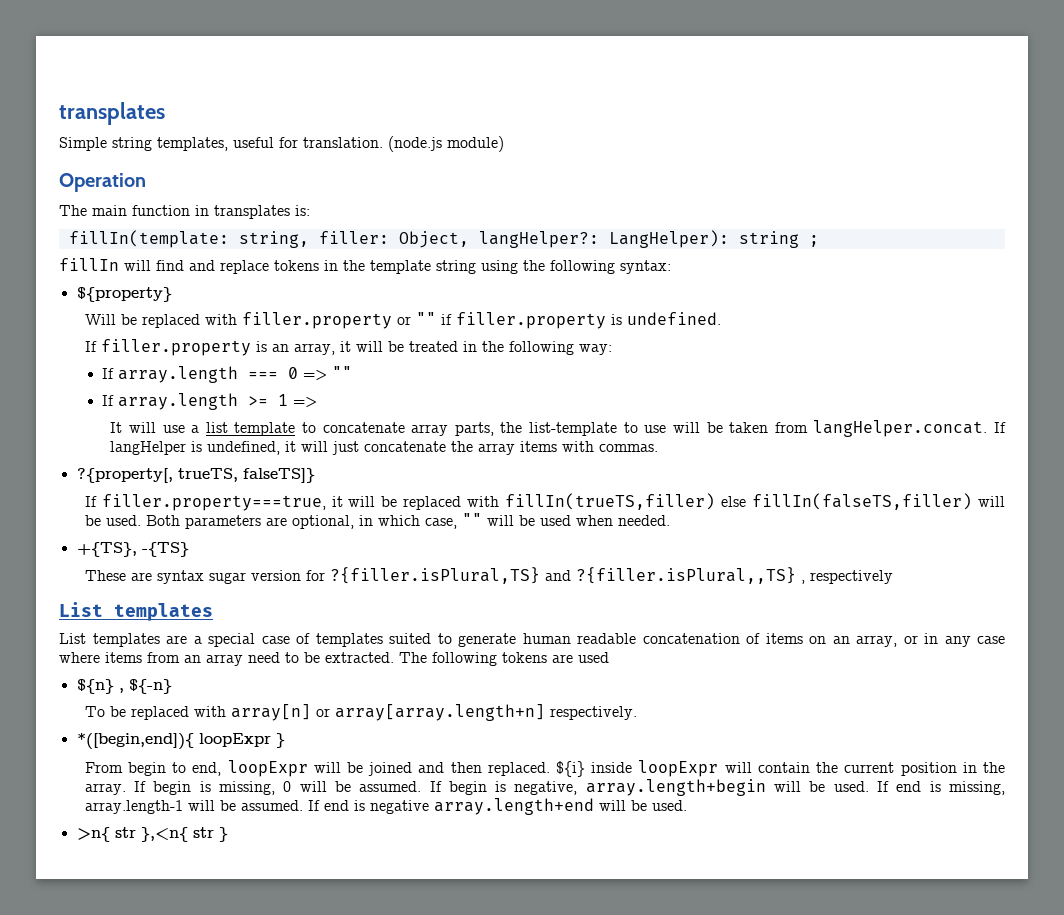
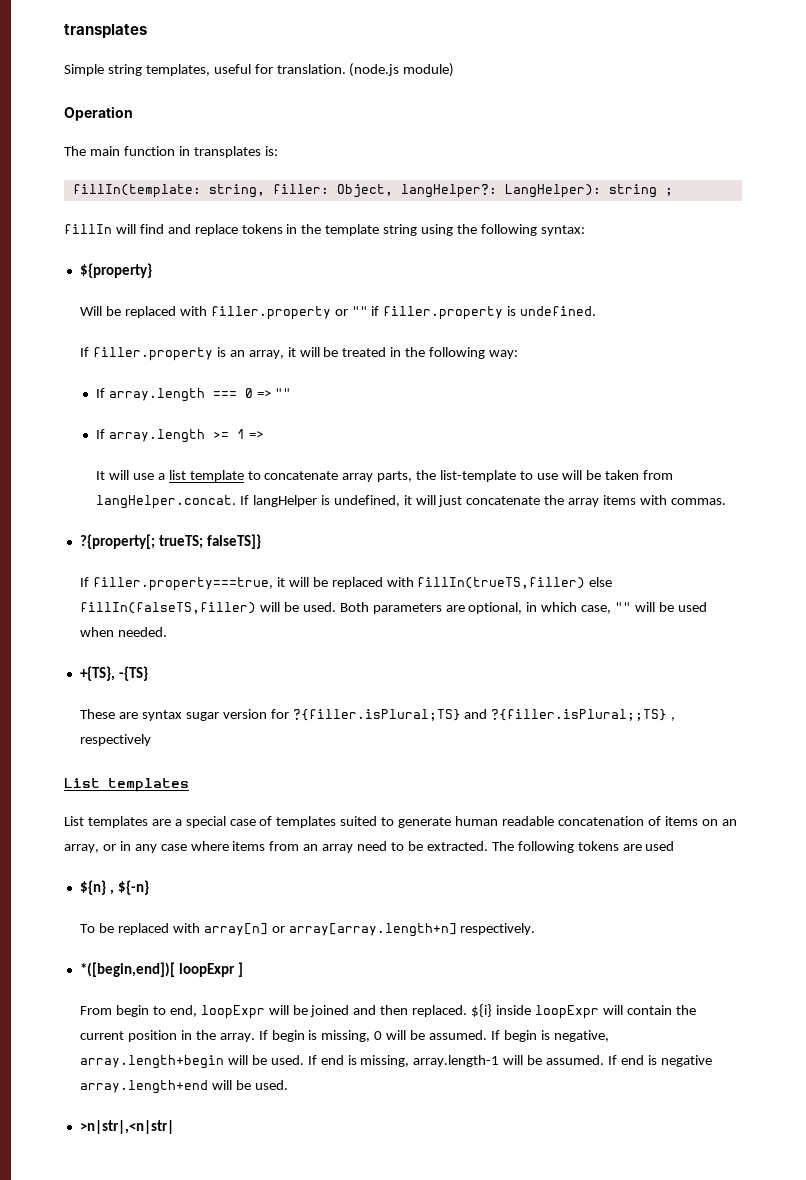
[76,468,238,483] ?{property[, trueTS, -> [79,534,203,549] ?{property[; trueTS;
[329,567,796,584] ?{filler.isPlural,TS} and ?{filler.isPlural,,TS} -> [292,709,668,721] ?{filler.isPlural;TS} and ?{filler.isPlural;;TS}
[76,733,285,750] *([begin,end]){ loopExpr } -> [79,962,243,977] *([begin,end])[ loopExpr ]
[76,827,228,842] >n{ str },<n{ str } -> [79,1120,174,1134] >n|str|,<n|str|

